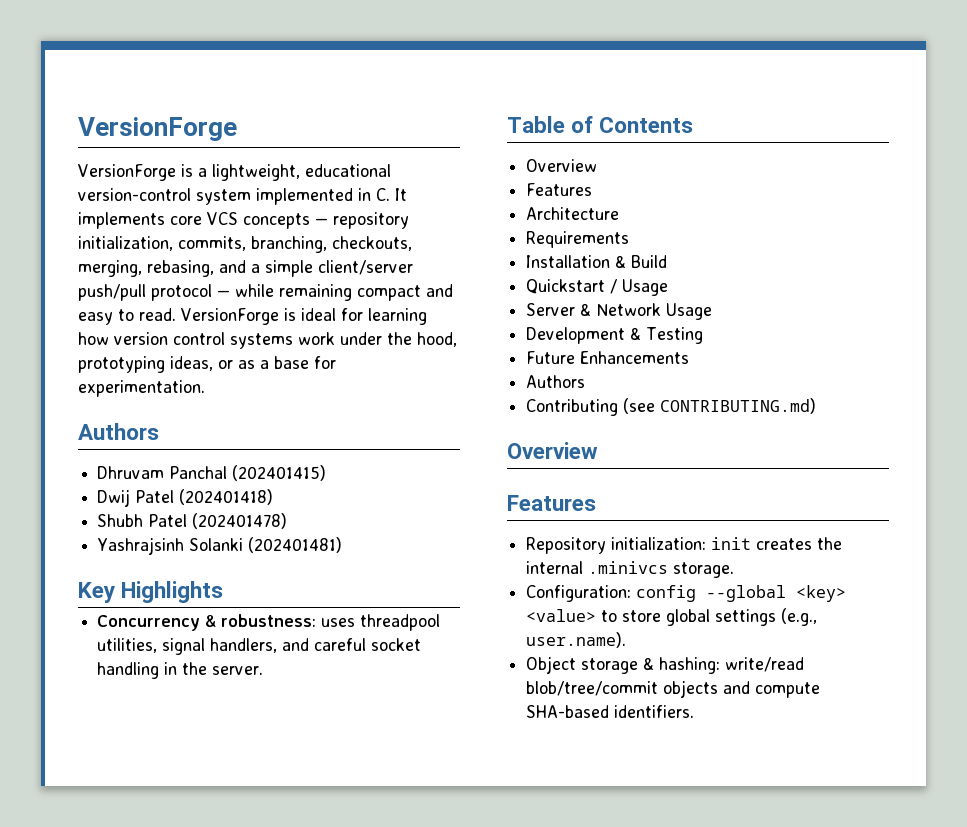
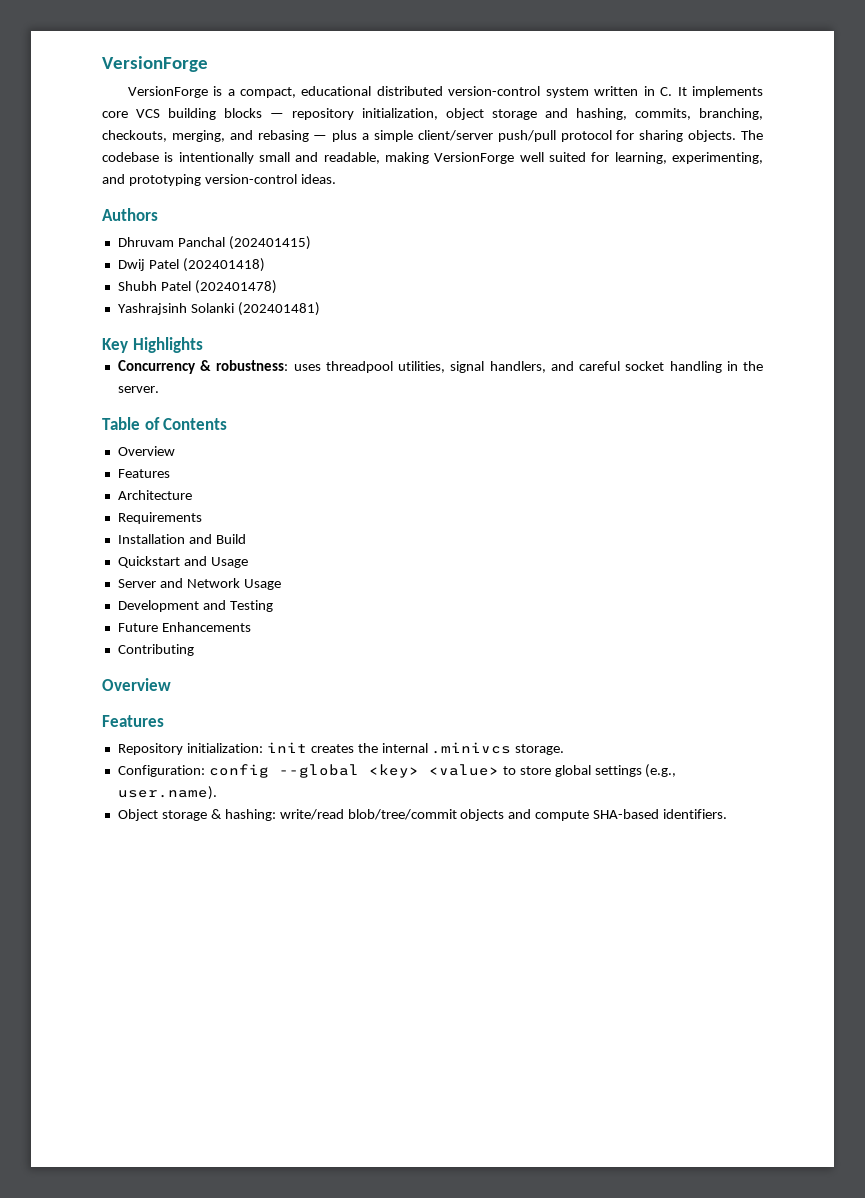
[211,164,391,181] lightweight, educational -> [240,86,443,98] compact, educational distributed
[256,188,353,205] implemented -> [594,86,639,96] written
[243,213,310,229] concepts -> [168,108,262,120] building blocks
[178,236,412,253] [78,260,246,277] commits, branching, checkouts, merging, rebasing, and -> [446,108,763,120] [102,130,358,142] object storage and hashing, commits, branching, checkouts, merging, and rebasing — plus
[217,284,453,301] [78,308,427,325] [78,332,457,349] [78,356,336,373] [78,380,205,397] — while remaining compact and easy to read. VersionForge is ideal for learning how version control systems work under the hood, prototyping ideas, or as a base for experimentation. -> [616,130,764,142] [102,152,763,164] [102,174,336,186] for sharing objects. The codebase is intentionally small and readable, making VersionForge well suited for learning, experimenting, and prototyping version-control ideas.
[615,255,627,268] & -> [188,534,212,544] and
[610,279,618,294] / -> [183,556,207,566] and
[580,303,592,316] & -> [159,578,183,588] and
[630,327,642,340] & -> [202,600,226,610] and
[526,375,586,388] // Authors -> (251, 627) none
[623,398,817,414] (see CONTRIBUTING.md) -> (194, 650) none

